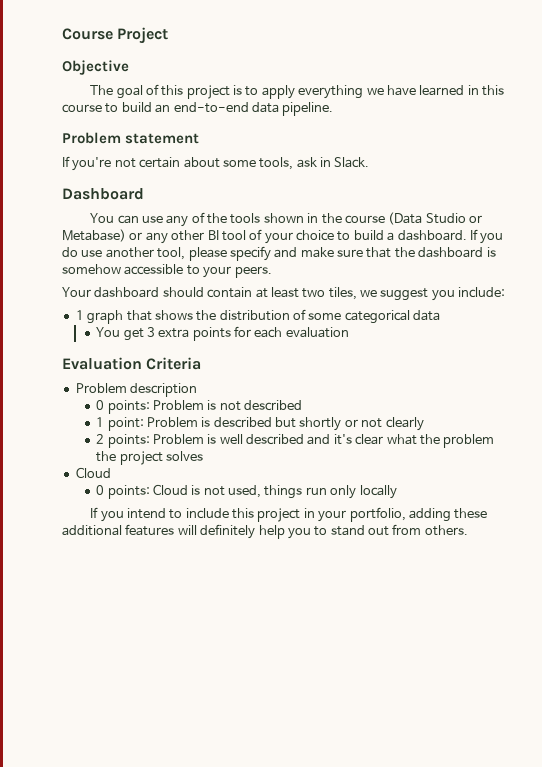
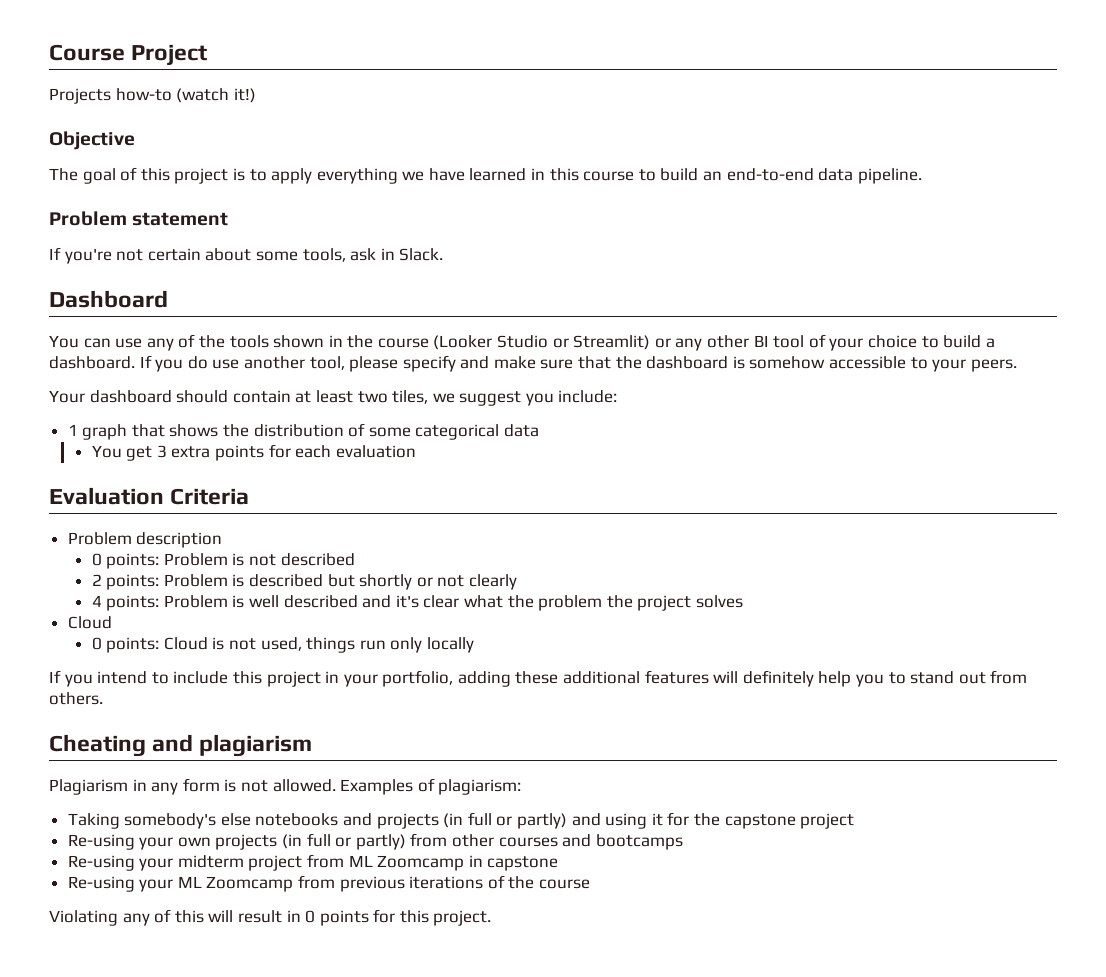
(169, 35) none -> [49,88,256,104] // Projects how-to (watch it!)
[388,212,423,225] (Data -> [433,335,493,350] (Looker
[62,229,126,242] Metabase) -> [573,335,651,350] Streamlit)
[96,417,144,431] 1 point: -> [91,574,160,590] 2 points:
[96,434,105,444] 2 -> [91,595,102,607] 4
(468, 530) none -> [49,734,313,757] [49,778,522,795] [67,812,855,829] [67,833,683,850] [67,854,559,871] [67,875,591,892] [49,909,492,926] // Cheating and plagiarism // Plagiarism in any form is not allowed. Examples of plagiarism: // Taking somebody's else notebooks and projects (in full or partly) and using it for the capstone project // Re-using your own projects (in full or partly) from other courses and bootcamps // Re-using your midterm project from ML Zoomcamp in capstone // Re-using your ML Zoomcamp from previous iterations of the course // Violating any of this will result in 0 points for this project.

